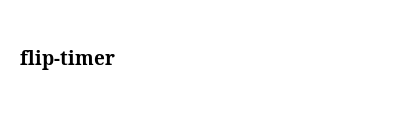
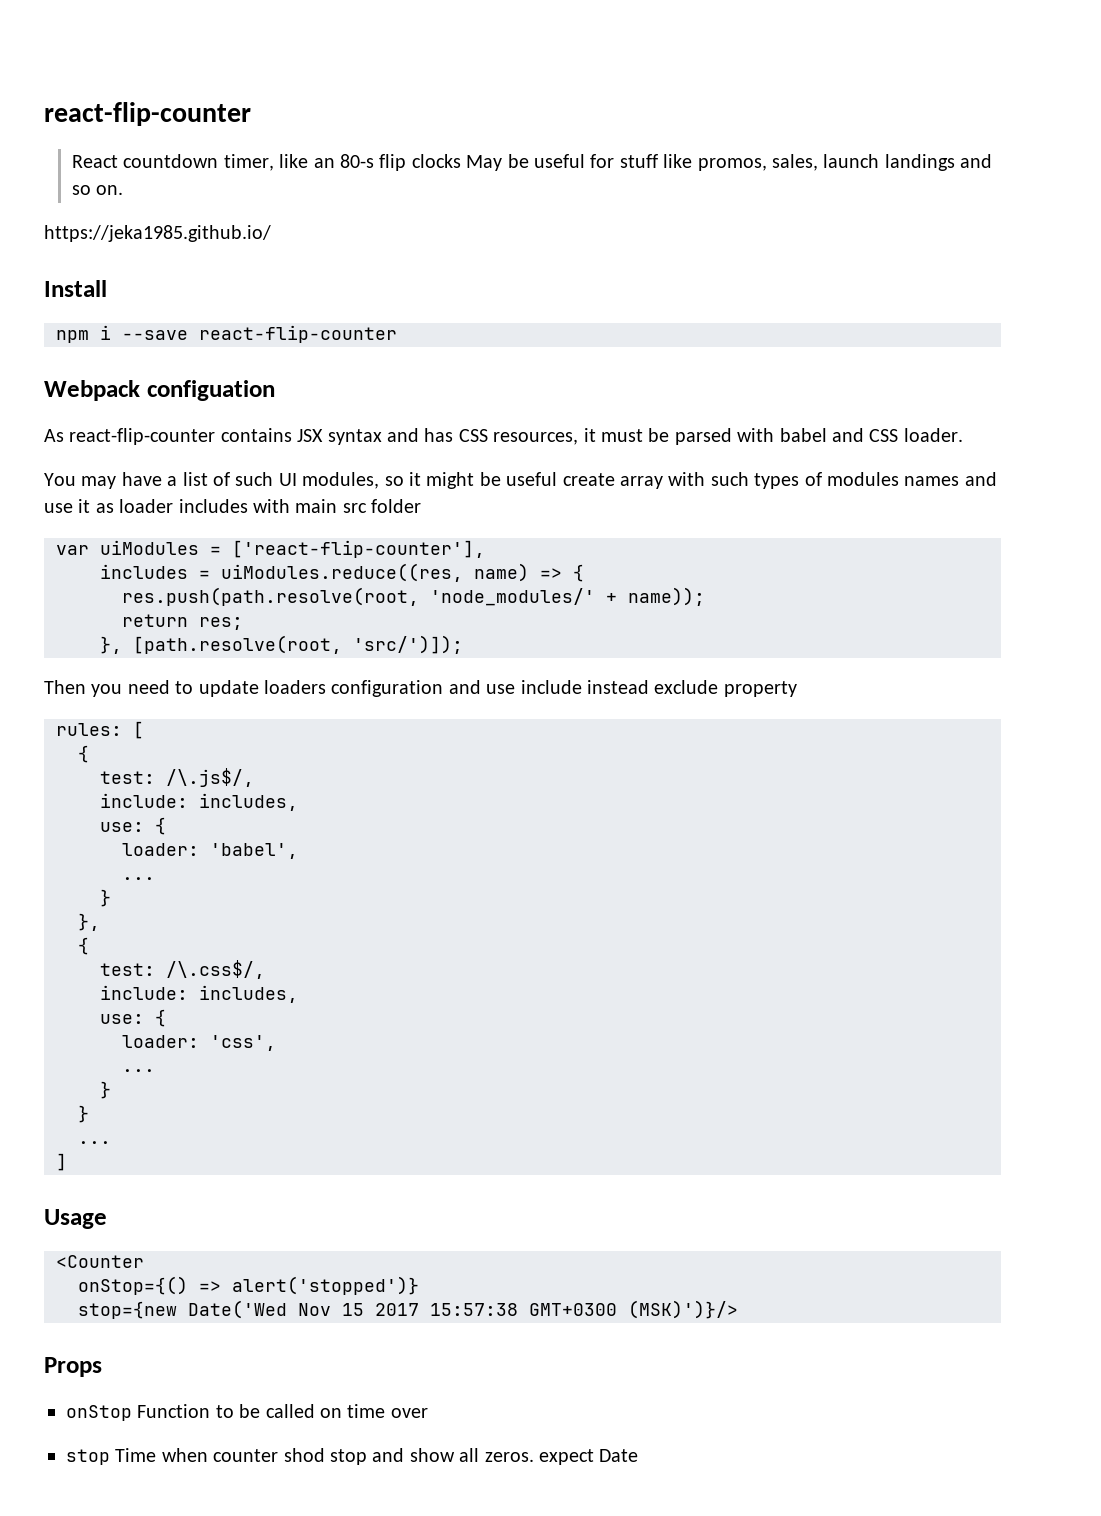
[20,50,115,70] flip-timer -> [44,102,251,126] [72,154,993,171] [72,185,124,195] [44,225,271,242] [44,280,107,297] [56,325,397,343] [44,380,275,401] [44,428,963,445] [44,472,997,489] [44,499,422,513] [56,540,485,558] [100,563,584,582] [122,587,705,606] [122,614,243,630] [100,635,463,654] [44,680,797,697] [56,721,144,739] [78,745,89,763] [100,768,254,787] [100,793,298,811] [100,817,166,835] [122,843,298,859] [122,877,155,880] [100,889,111,907] [78,913,100,931] [78,937,89,955] [100,960,265,979] [100,985,298,1003] [100,1009,166,1027] [122,1035,276,1051] [122,1069,155,1072] [100,1081,111,1099] [78,1105,89,1123] [78,1141,111,1144] [56,1153,67,1171] [44,1209,107,1229] [56,1255,144,1268] [78,1276,419,1295] [78,1300,738,1319] [44,1357,102,1377] [66,1404,428,1421] [66,1448,639,1465] react-flip-counter // React countdown timer, like an 80-s flip clocks May be useful for stuff like promos, sales, launch landings and so on. // https://jeka1985.github.io/ // Install // npm i --save react-flip-counter // Webpack configuation // As react-flip-counter contains JSX syntax and has CSS resources, it must be parsed with babel and CSS loader. // You may have a list of such UI modules, so it might be useful create array with such types of modules names and use it as loader includes with main src folder // var uiModules = ['react-flip-counter'], // includes = uiModules.reduce((res, name) => { // res.push(path.resolve(root, 'node_modules/' + name)); // return res; // }, [path.resolve(root, 'src/')]); // Then you need to update loaders configuration and use include instead exclude property // rules: [ // { // test: /\.js$/, // include: includes, // use: { // loader: 'babel', // ... // } // }, // { // test: /\.css$/, // include: includes, // use: { // loader: 'css', // ... // } // } // ... // ] // Usage // <Counter // onStop={() => alert('stopped')} // stop={new Date('Wed Nov 15 2017 15:57:38 GMT+0300 (MSK)')}/> // Props // onStop Function to be called on time over // stop Time when counter shod stop and show all zeros. expect Date

